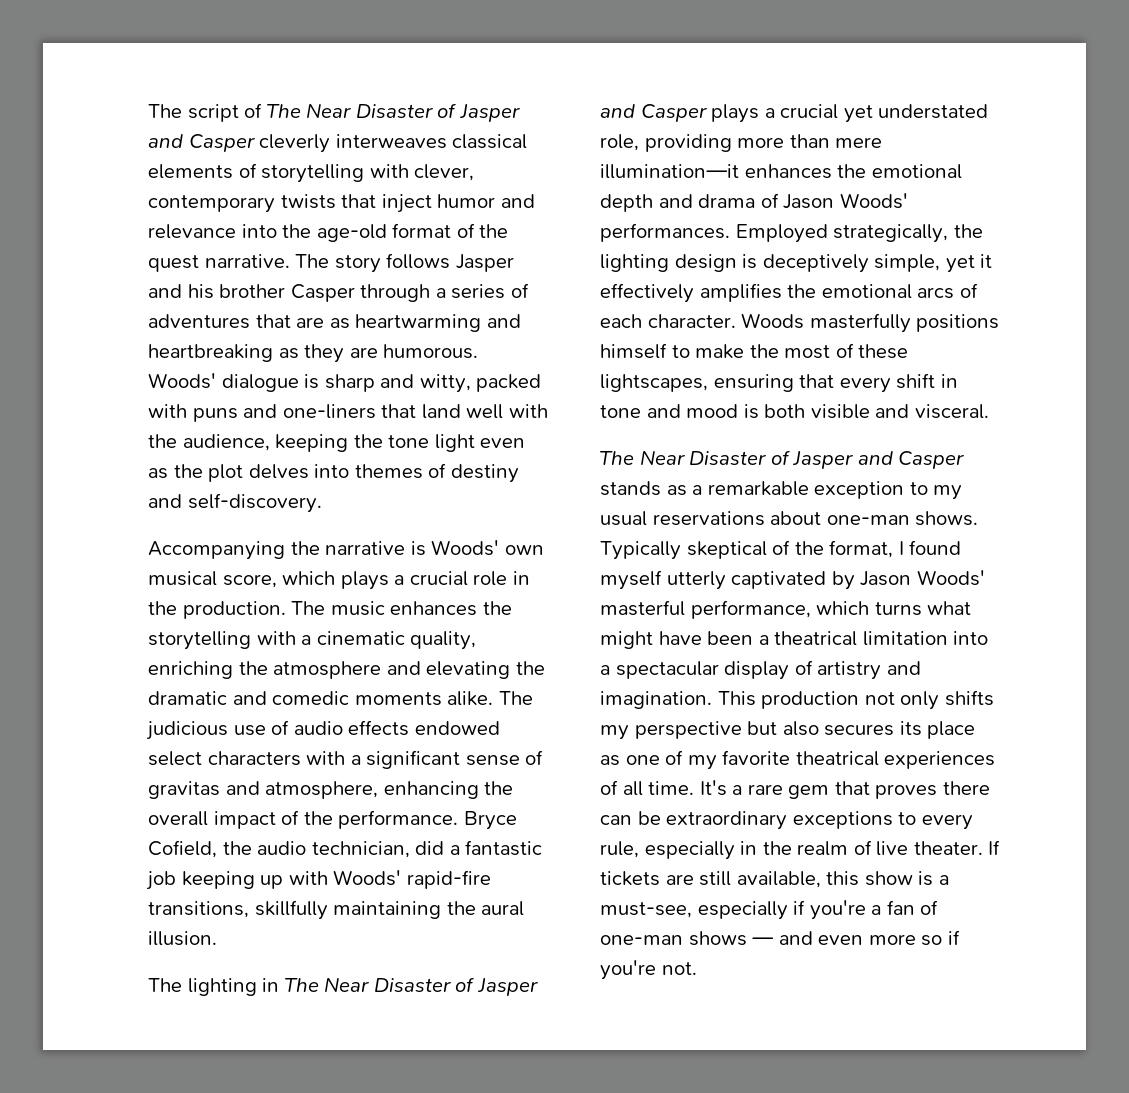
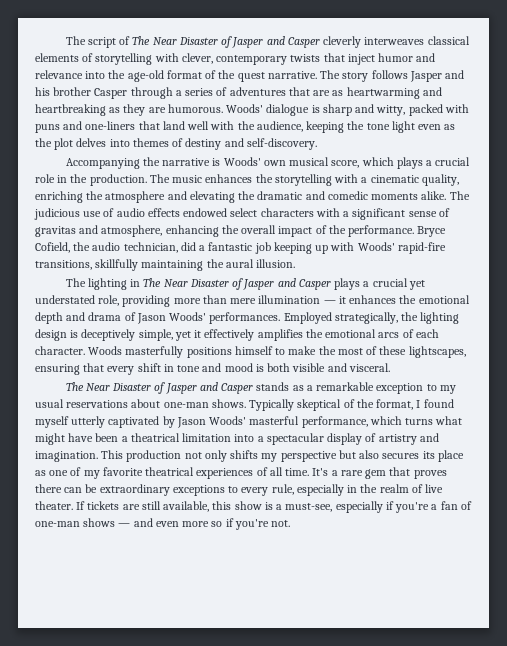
[600,164,739,179] illumination—it -> [258,295,346,304] illumination — it

